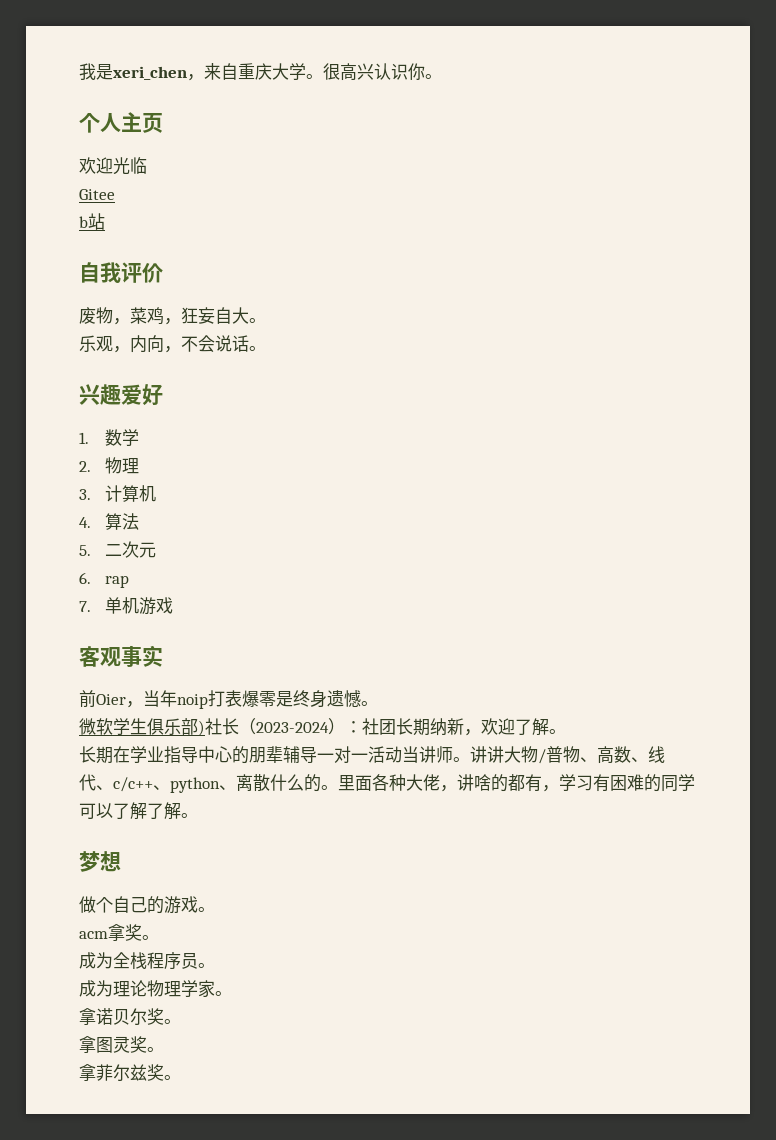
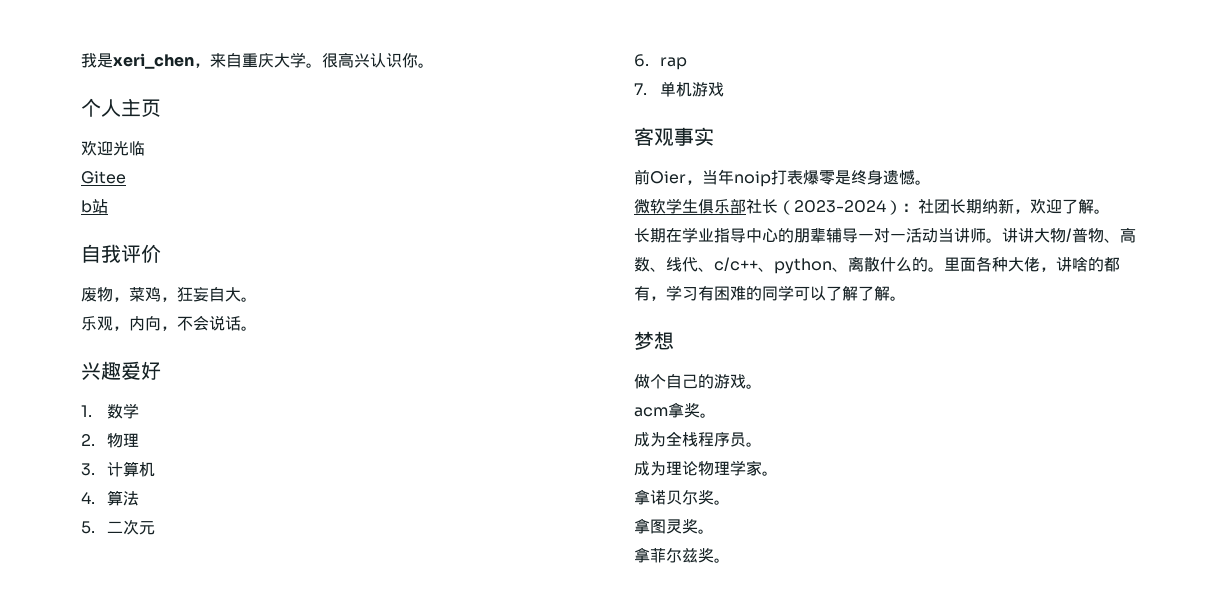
[198,720,205,736] ) -> (746, 206) none

